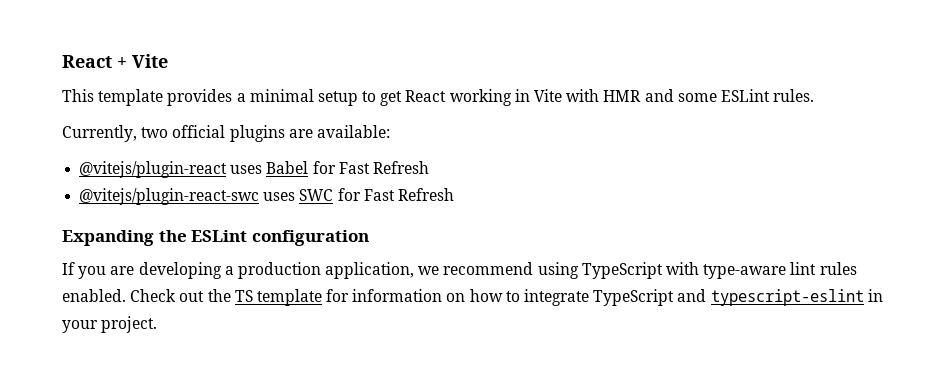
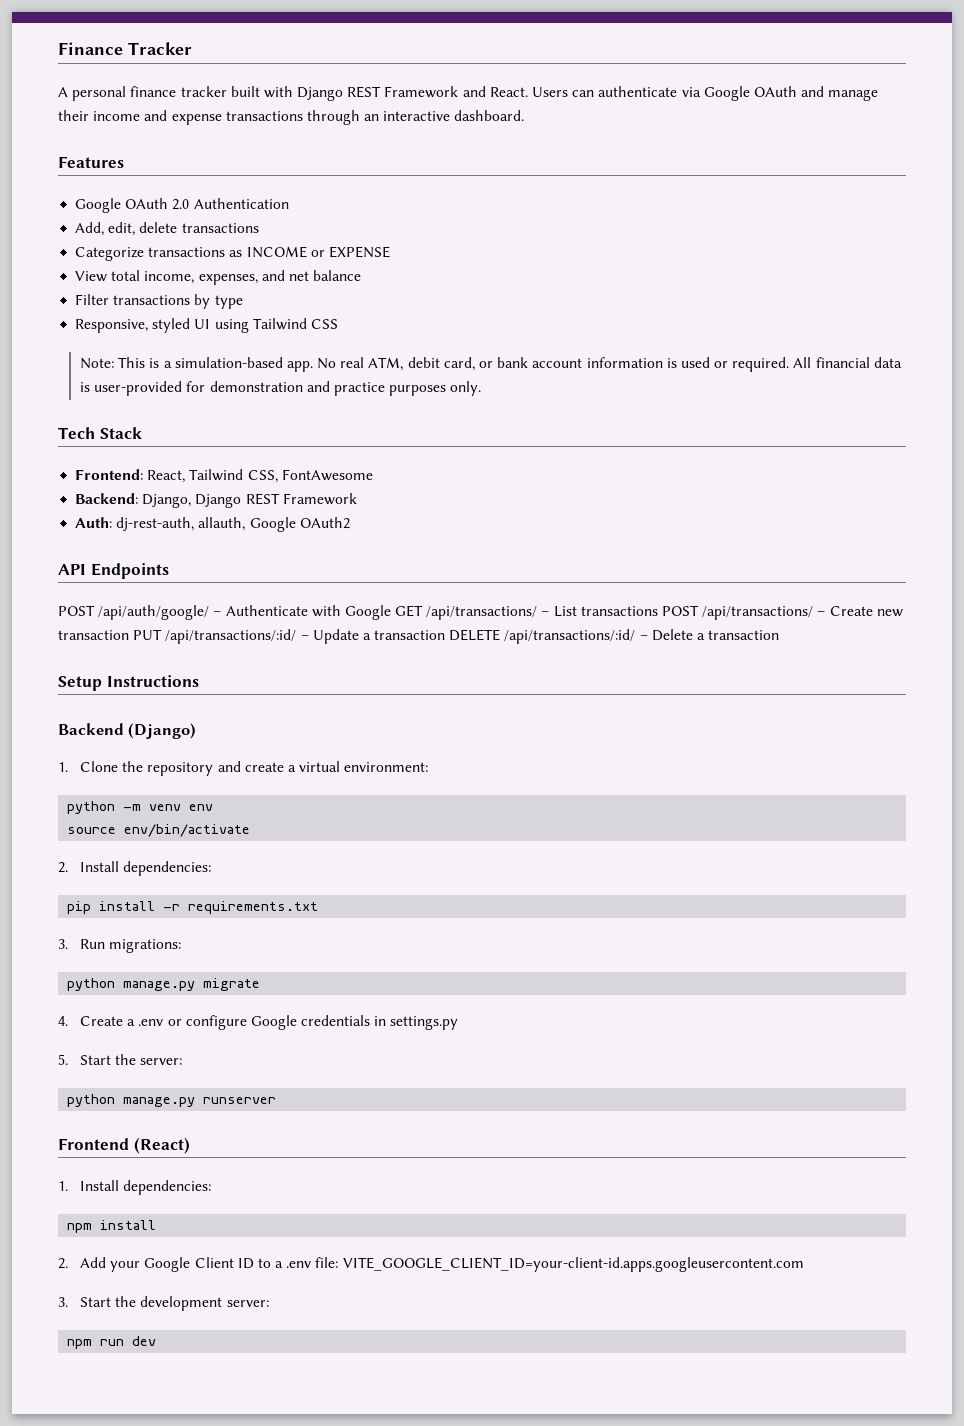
[62,54,168,68] [62,89,815,106] [62,125,390,142] [79,161,429,178] [79,188,454,205] [62,230,369,246] [62,262,857,279] [62,289,883,306] [62,316,158,333] React + Vite // This template provides a minimal setup to get React working in Vite with HMR and some ESLint rules. // Currently, two official plugins are available: // @vitejs/plugin-react uses Babel for Fast Refresh // @vitejs/plugin-react-swc uses SWC for Fast Refresh // Expanding the ESLint configuration // If you are developing a production application, we recommend using TypeScript with type-aware lint rules enabled. Check out the TS template for information on how to integrate TypeScript and typescript-eslint in your project. -> [58,42,192,55] [58,86,879,101] [58,110,525,125] [58,156,124,168] [75,198,289,213] [75,222,259,236] [75,246,390,261] [75,270,362,285] [75,294,243,309] [75,318,338,333] [79,357,902,372] [79,381,482,396] [58,427,142,439] [75,469,373,483] [75,493,357,508] [75,517,350,532] [58,563,169,579] [58,605,903,620] [58,629,780,644] [58,675,199,691] [58,723,197,739] [58,761,429,776] [67,801,214,814] [67,824,251,837] [58,861,212,876] [67,901,319,914] [58,939,182,953] [67,978,261,991] [58,1015,459,1030] [58,1054,183,1065] [67,1094,277,1107] [58,1137,190,1154] [58,1180,212,1195] [67,1220,157,1233] [58,1257,804,1272] [58,1296,269,1311] [67,1336,157,1349] Finance Tracker // A personal finance tracker built with Django REST Framework and React. Users can authenticate via Google OAuth and manage their income and expense transactions through an interactive dashboard. // Features // Google OAuth 2.0 Authentication // Add, edit, delete transactions // Categorize transactions as INCOME or EXPENSE // View total income, expenses, and net balance // Filter transactions by type // Responsive, styled UI using Tailwind CSS // Note: This is a simulation-based app. No real ATM, debit card, or bank account information is used or required. All financial data is user-provided for demonstration and practice purposes only. // Tech Stack // Frontend: React, Tailwind CSS, FontAwesome // Backend: Django, Django REST Framework // Auth: dj-rest-auth, allauth, Google OAuth2 // API Endpoints // POST /api/auth/google/ – Authenticate with Google GET /api/transactions/ – List transactions POST /api/transactions/ – Create new transaction PUT /api/transactions/:id/ – Update a transaction DELETE /api/transactions/:id/ – Delete a transaction // Setup Instructions // Backend (Django) // 1. Clone the repository and create a virtual environment: // python -m venv env // source env/bin/activate // 2. Install dependencies: // pip install -r requirements.txt // 3. Run migrations: // python manage.py migrate // 4. Create a .env or configure Google credentials in settings.py // 5. Start the server: // python manage.py runserver // Frontend (React) // 1. Install dependencies: // npm install // 2. Add your Google Client ID to a .env file: VITE_GOOGLE_CLIENT_ID=your-client-id.apps.googleusercontent.com // 3. Start the development server: // npm run dev

